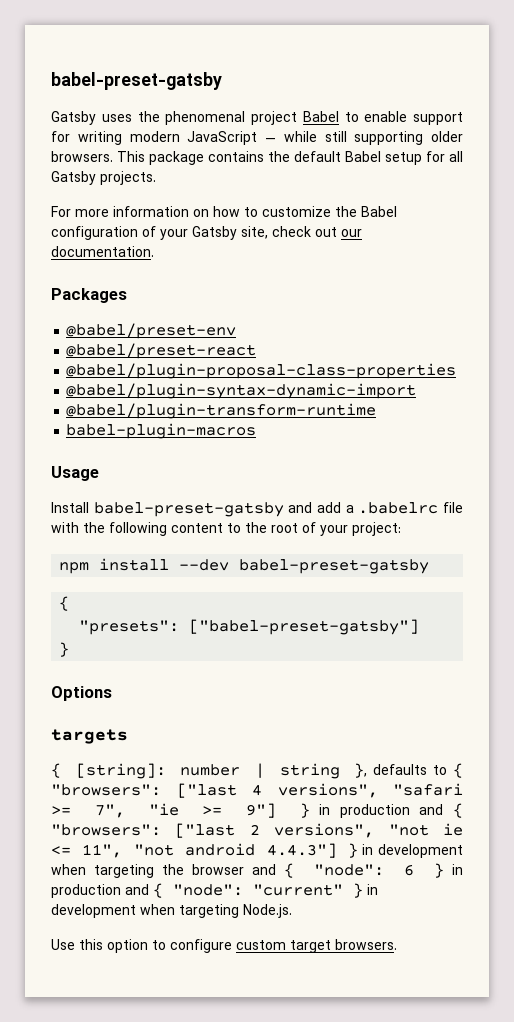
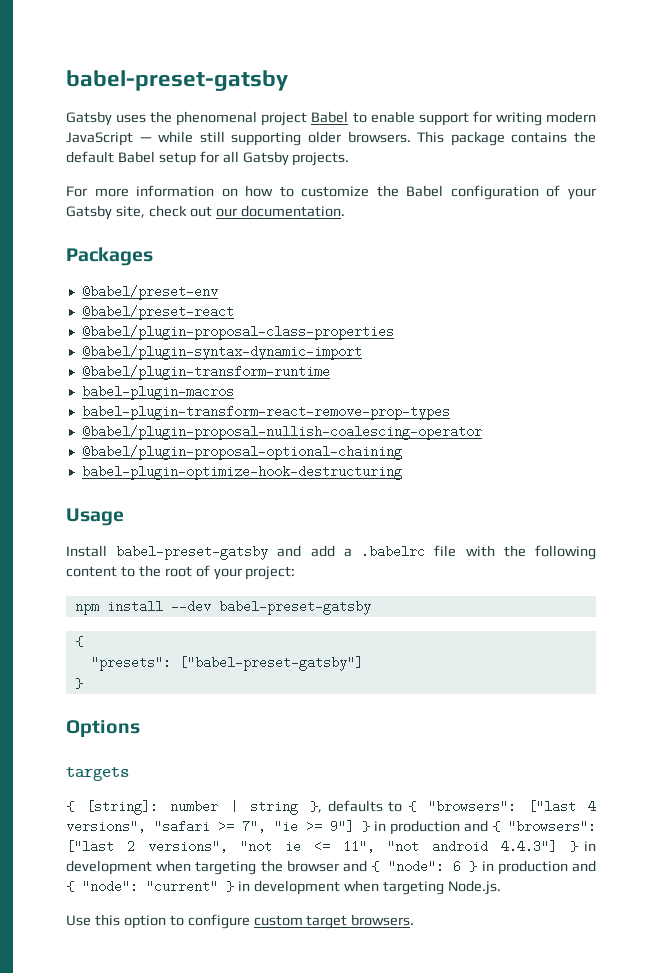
(257, 431) none -> [81,405,450,420] [81,425,482,440] [81,445,402,460] [81,465,402,480] // babel-plugin-transform-react-remove-prop-types // @babel/plugin-proposal-nullish-coalescing-operator // @babel/plugin-proposal-optional-chaining // babel-plugin-optimize-hook-destructuring

